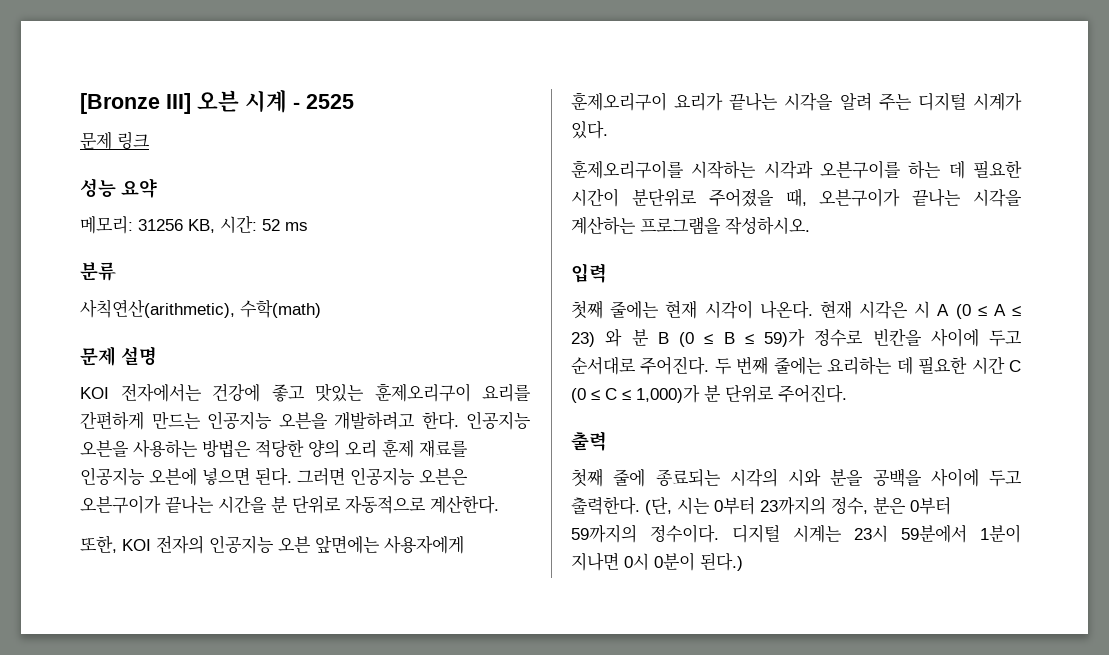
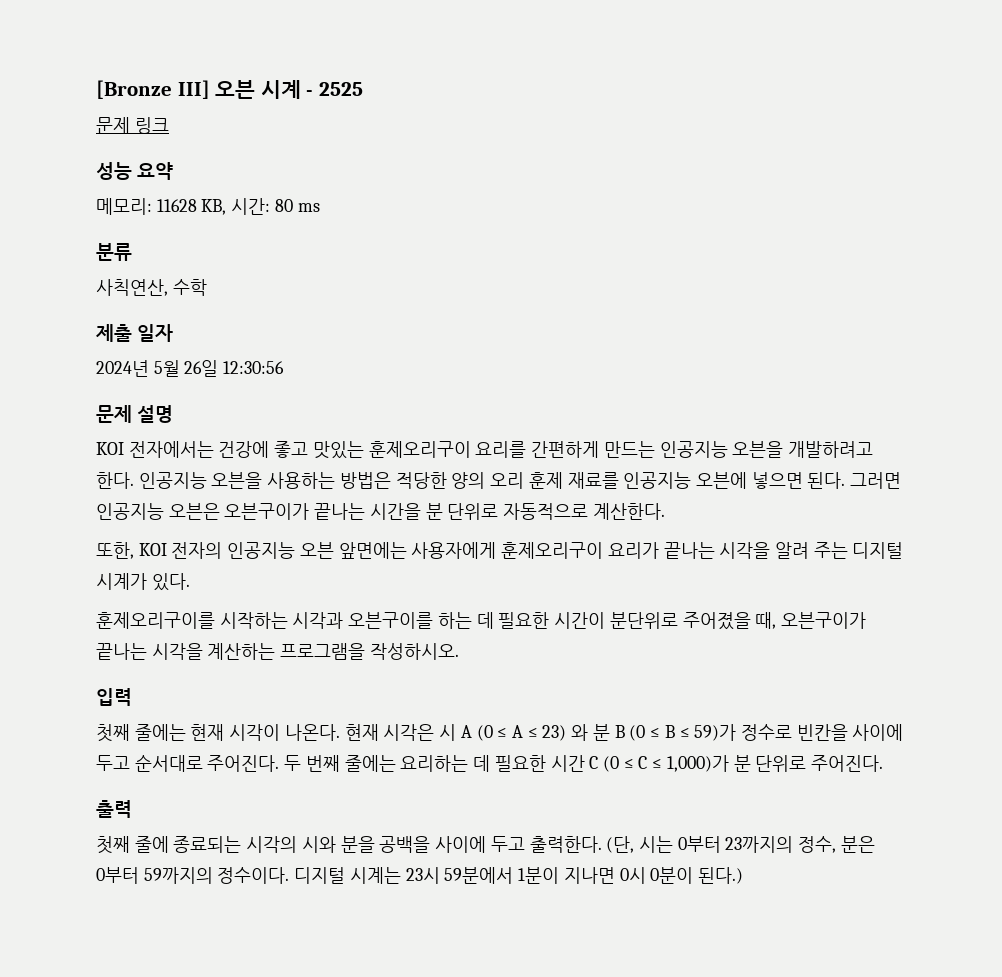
[138,219,183,231] 31256 -> [156,199,197,212] 11628
[262,219,280,231] 52 -> [274,199,293,212] 80
[80,299,321,318] 사칙연산(arithmetic), 수학(math) -> [96,279,207,296] [96,324,173,342] [96,360,285,377] 사칙연산, 수학 // 제출 일자 // 2024년 5월 26일 12:30:56

